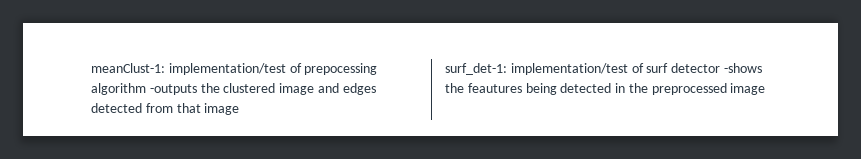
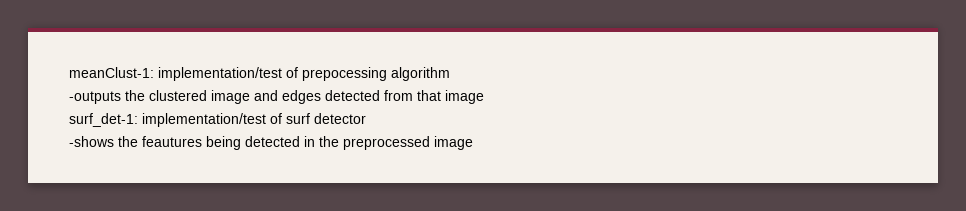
(146, 89) none -> (450, 74) //
(721, 68) none -> (366, 118) //

